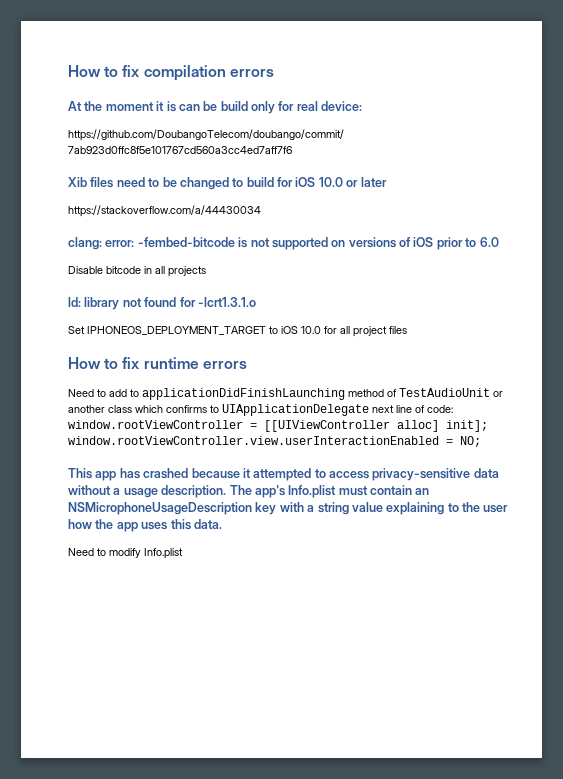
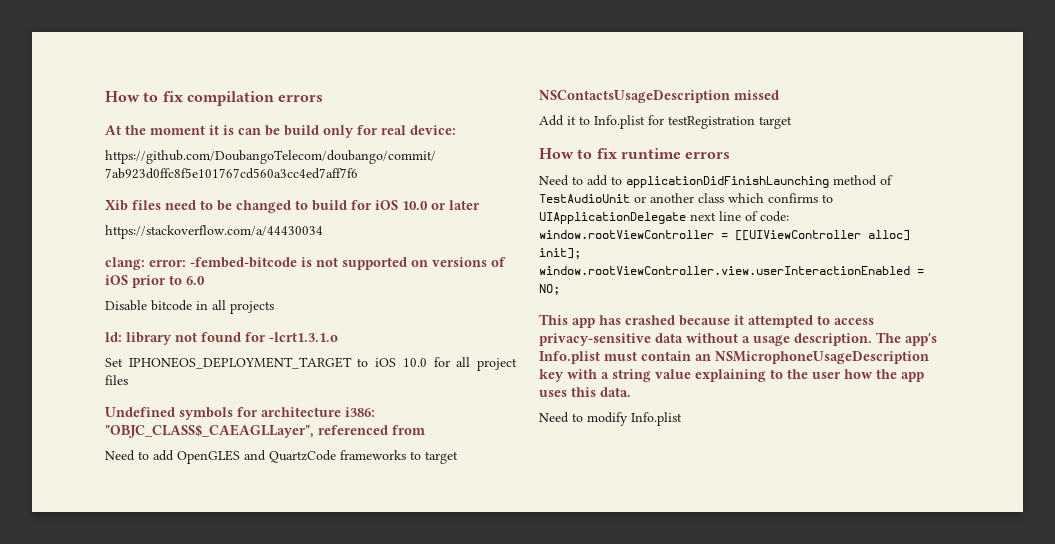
(407, 330) none -> [105,407,375,420] [105,424,425,438] [105,450,458,464] [539,90,779,103] [539,115,792,129] // Undefined symbols for architecture i386: "OBJC_CLASS$_CAEAGLLayer", referenced from // Need to add OpenGLES and QuartzCode frameworks to target // NSContactsUsageDescription missed // Add it to Info.plist for testRegistration target

